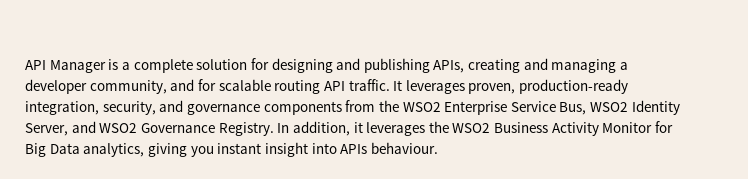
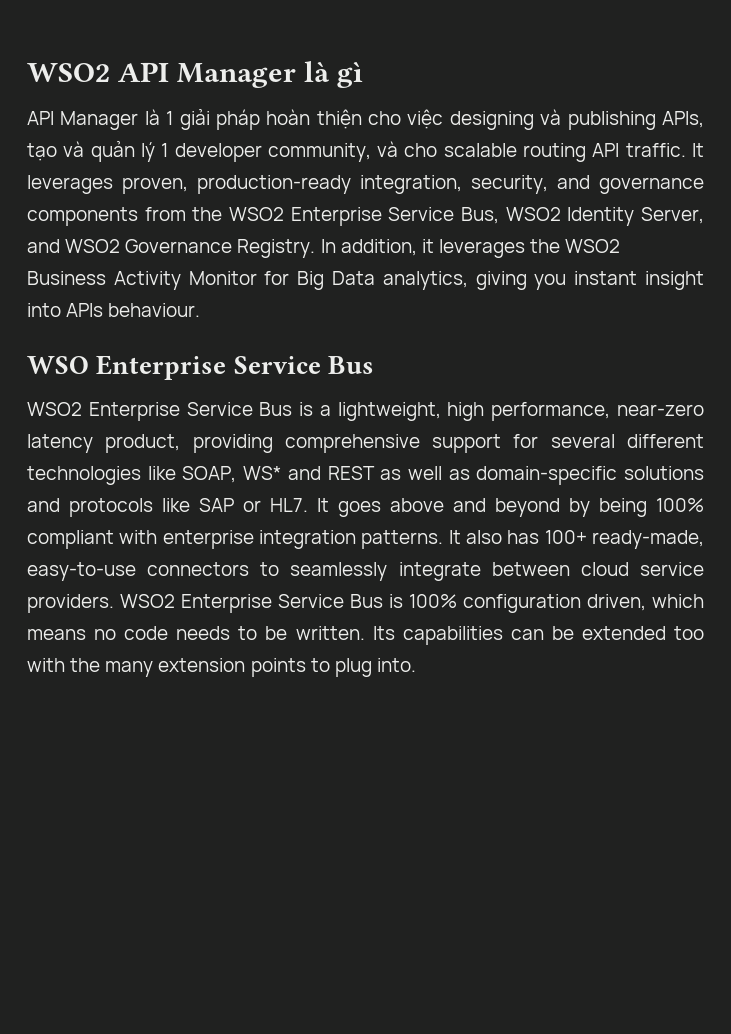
[25,58,629,73] [25,79,216,94] API Manager is a complete solution for designing and publishing APIs, creating and managing a developer community, and for -> [27,61,364,88] [27,108,704,130] [27,140,438,162] WSO2 API Manager là gì // API Manager là 1 giải pháp hoàn thiện cho việc designing và publishing APIs, tạo và quản lý 1 developer community, và cho
(438, 148) none -> [27,355,374,380] [27,402,704,421] [27,434,704,453] [27,466,704,485] [27,498,704,517] [27,530,704,549] [27,562,704,581] [27,594,704,613] [27,626,704,645] [27,658,416,677] // WSO Enterprise Service Bus // WSO2 Enterprise Service Bus is a lightweight, high performance, near-zero latency product, providing comprehensive support for several different technologies like SOAP, WS* and REST as well as domain-specific solutions and protocols like SAP or HL7. It goes above and beyond by being 100% compliant with enterprise integration patterns. It also has 100+ ready-made, easy-to-use connectors to seamlessly integrate between cloud service providers. WSO2 Enterprise Service Bus is 100% configuration driven, which means no code needs to be written. Its capabilities can be extended too with the many extension points to plug into.

